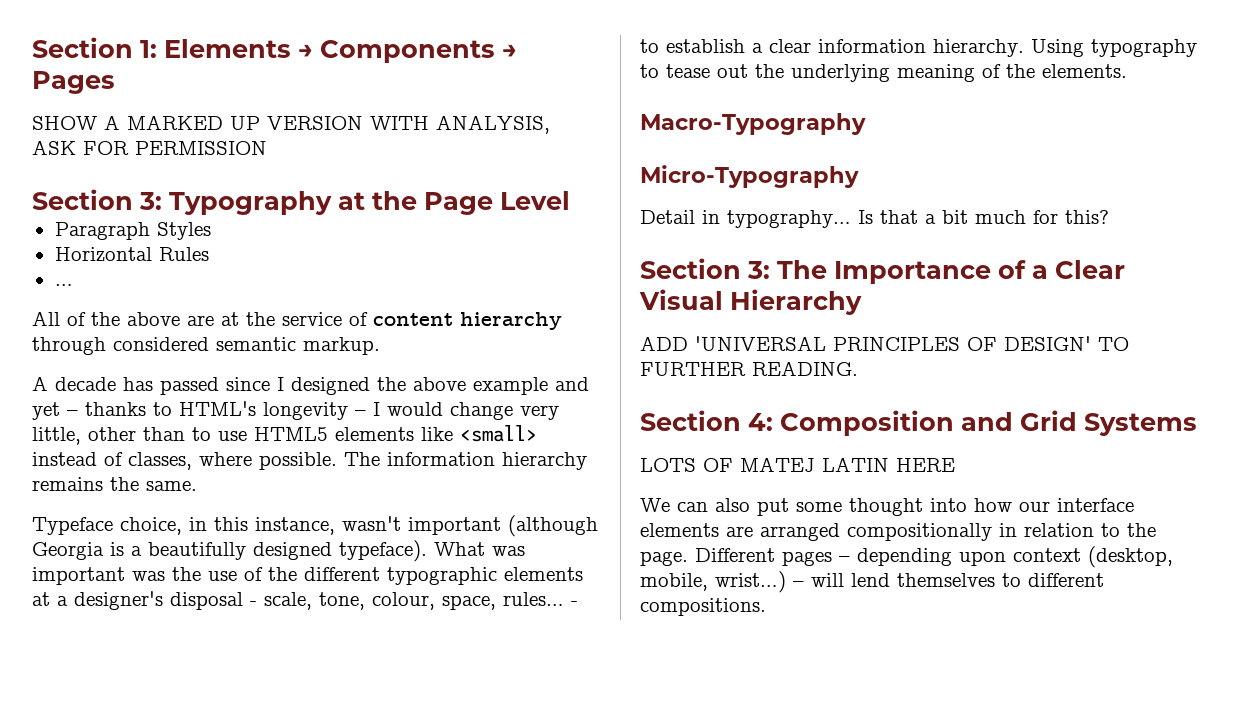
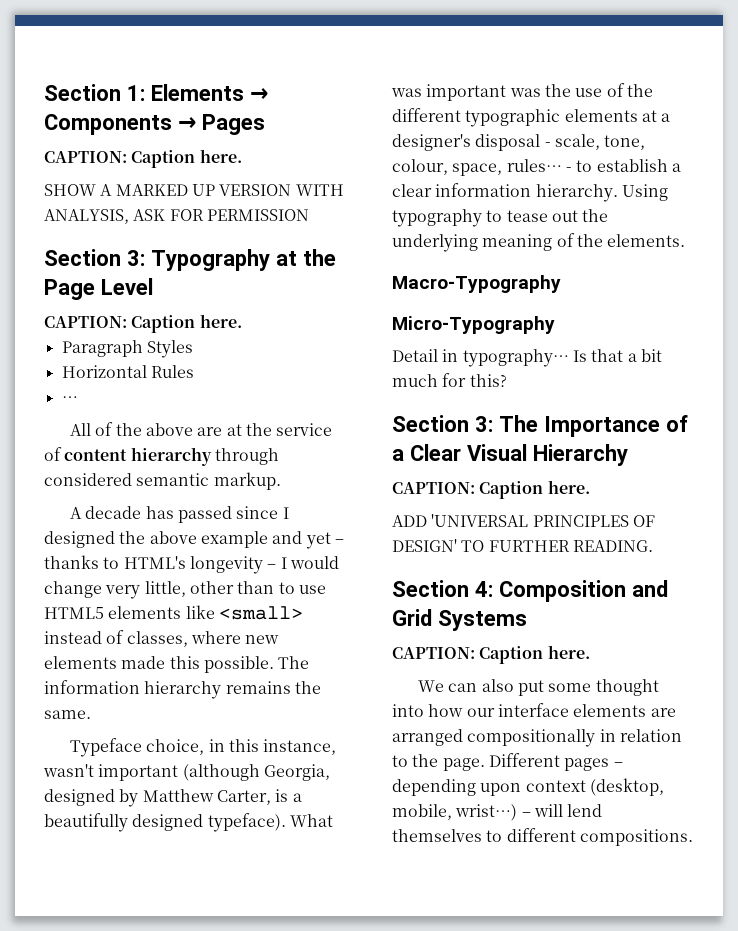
(115, 82) none -> [44,149,242,168] // CAPTION: Caption here.
(570, 200) none -> [44,314,242,333] // CAPTION: Caption here.
(252, 459) none -> [245,635,280,644] [44,656,200,669] new elements made this
[32,542,104,560] Georgia -> [263,764,330,781] [44,789,271,807] Georgia, designed by Matthew Carter,
(862, 302) none -> [392,480,590,499] // CAPTION: Caption here.
[640,457,955,472] LOTS OF MATEJ LATIN HERE -> [392,645,590,664] CAPTION: Caption here.

